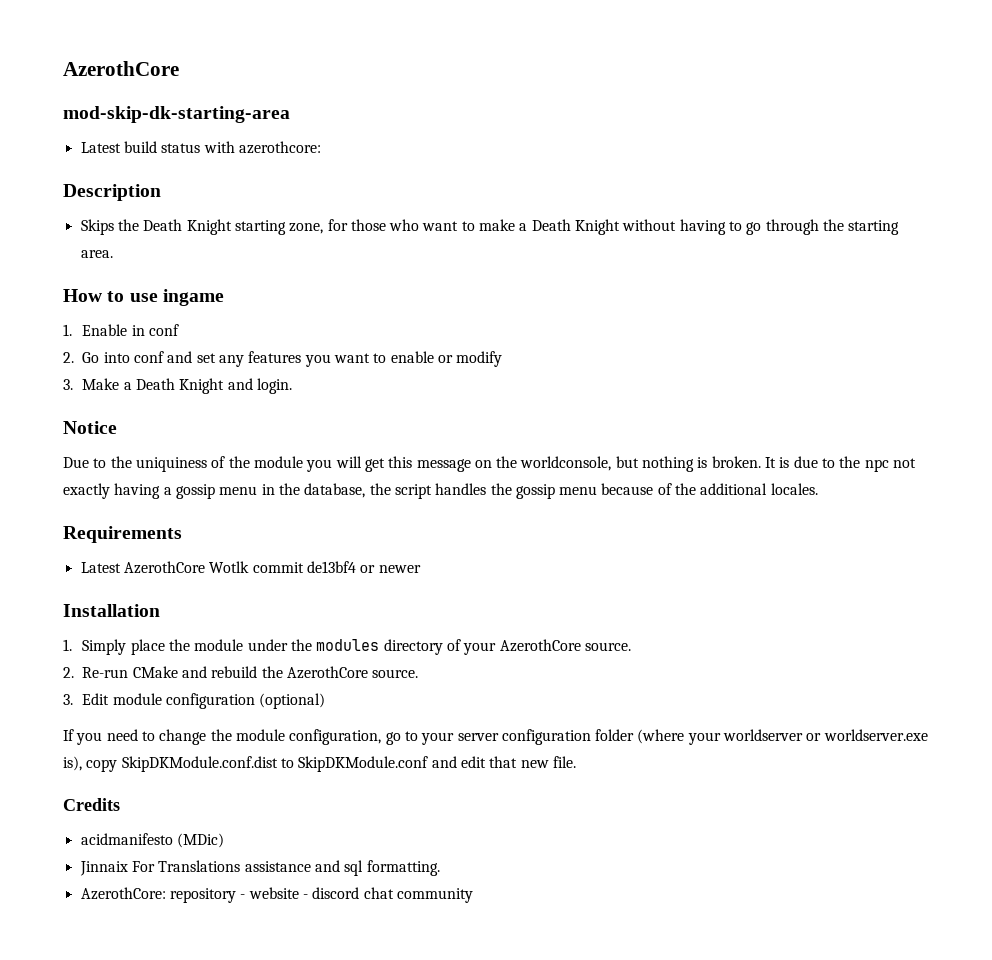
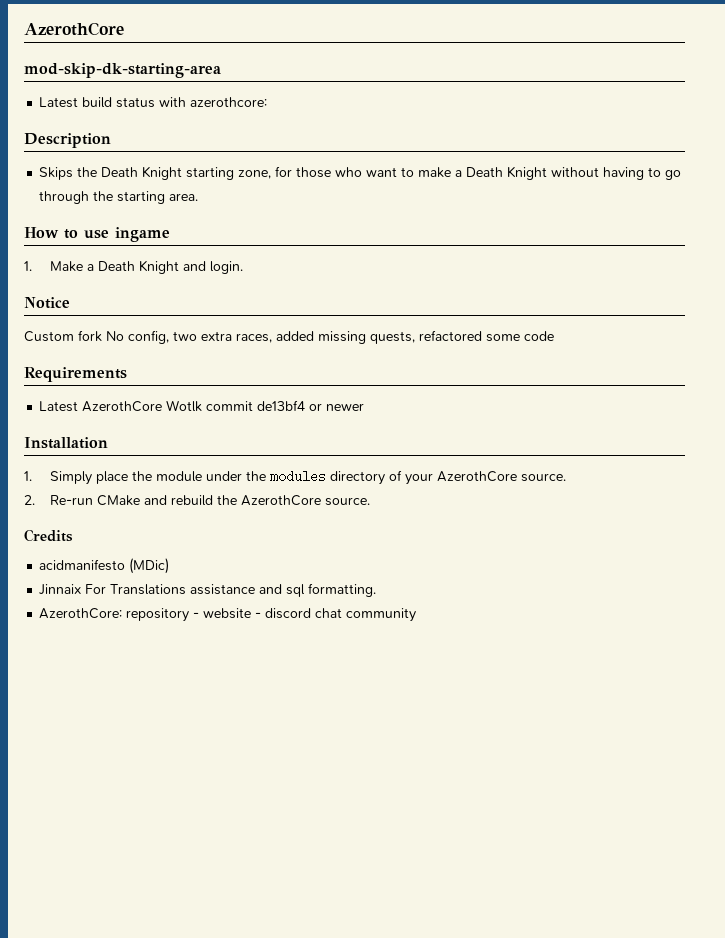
[82,324,179,336] [63,351,503,367] [63,379,73,390] Enable in conf // 2. Go into conf and set any features you want to enable or modify // 3. -> (32, 266) none
[63,456,917,472] [63,483,818,499] Due to the uniquiness of the module you will get this message on the worldconsole, but nothing is broken. It is due to the npc not exactly having a gossip menu in the database, the script handles the gossip menu because of the additional locales. -> [24,330,554,344] Custom fork No config, two extra races, added missing quests, refactored some code
[63,693,326,709] [63,729,928,745] [63,756,576,772] // 3. Edit module configuration (optional) // If you need to change the module configuration, go to your server configuration folder (where your worldserver or worldserver.exe is), copy SkipDKModule.conf.dist to SkipDKModule.conf and edit that new file. -> (371, 501) none

